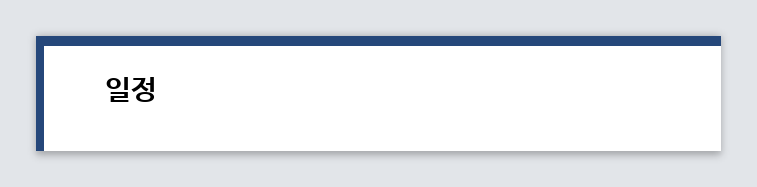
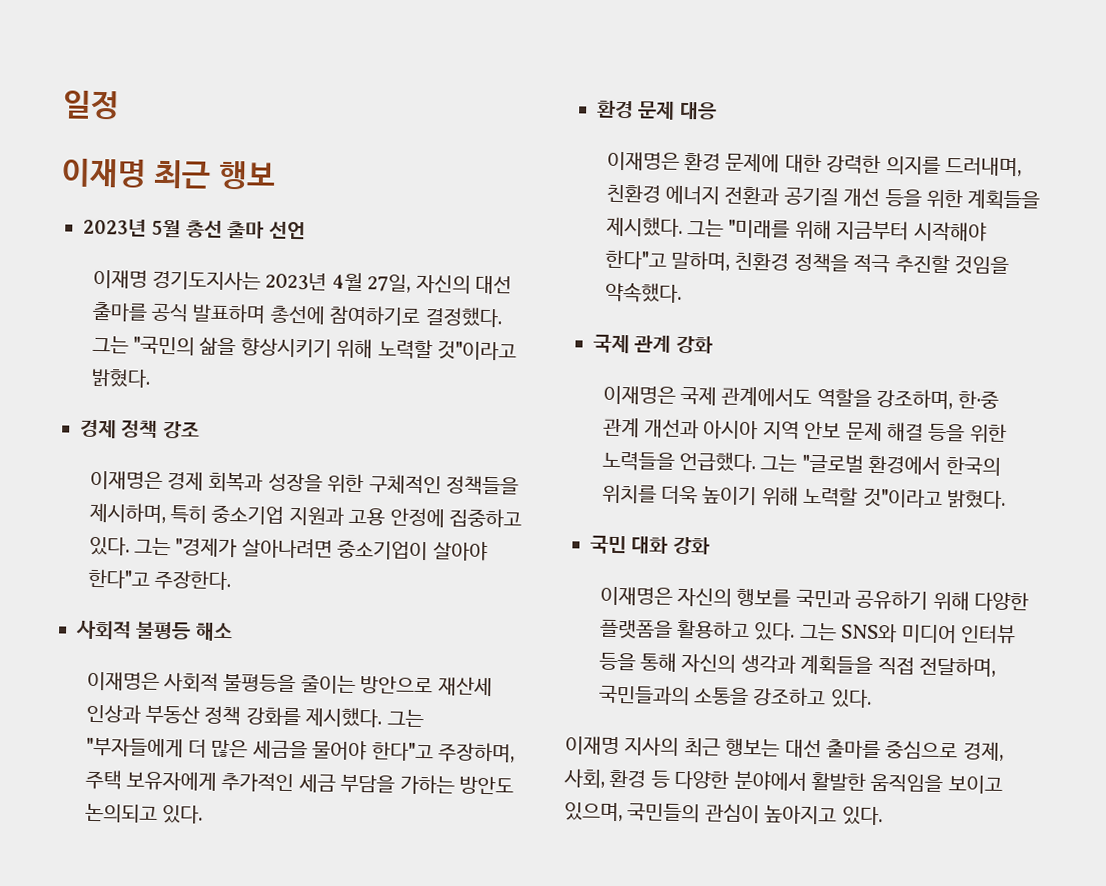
(157, 89) none -> [61,158,276,190] [83,218,306,240] [92,269,513,295] [91,301,503,328] [91,335,518,361] [90,368,151,388] [80,419,200,439] [89,470,520,496] [88,502,523,528] [88,536,488,562] [87,568,232,591] [75,620,233,642] [86,671,493,697] [85,703,424,728] [85,737,516,763] [84,769,515,795] [84,803,204,824] [597,100,717,120] [606,151,1023,177] [605,184,1041,210] [605,216,987,242] [604,249,1010,275] [604,281,682,303] [593,334,713,354] [602,385,999,410] [602,417,1007,443] [601,451,1001,476] [601,484,1007,509] [590,535,710,555] [599,586,1030,612] [599,619,1017,645] [598,652,997,677] [598,684,872,708] [565,736,1004,761] [563,768,1003,794] [564,802,883,826] // 이재명 최근 행보 // 2023년 5월 총선 출마 선언 // 이재명 경기도지사는 2023년 4월 27일, 자신의 대선 출마를 공식 발표하며 총선에 참여하기로 결정했다. 그는 "국민의 삶을 향상시키기 위해 노력할 것"이라고 밝혔다. // 경제 정책 강조 // 이재명은 경제 회복과 성장을 위한 구체적인 정책들을 제시하며, 특히 중소기업 지원과 고용 안정에 집중하고 있다. 그는 "경제가 살아나려면 중소기업이 살아야 한다"고 주장한다. // 사회적 불평등 해소 // 이재명은 사회적 불평등을 줄이는 방안으로 재산세 인상과 부동산 정책 강화를 제시했다. 그는 "부자들에게 더 많은 세금을 물어야 한다"고 주장하며, 주택 보유자에게 추가적인 세금 부담을 가하는 방안도 논의되고 있다. // 환경 문제 대응 // 이재명은 환경 문제에 대한 강력한 의지를 드러내며, 친환경 에너지 전환과 공기질 개선 등을 위한 계획들을 제시했다. 그는 "미래를 위해 지금부터 시작해야 한다"고 말하며, 친환경 정책을 적극 추진할 것임을 약속했다. // 국제 관계 강화 // 이재명은 국제 관계에서도 역할을 강조하며, 한·중 관계 개선과 아시아 지역 안보 문제 해결 등을 위한 노력들을 언급했다. 그는 "글로벌 환경에서 한국의 위치를 더욱 높이기 위해 노력할 것"이라고 밝혔다. // 국민 대화 강화 // 이재명은 자신의 행보를 국민과 공유하기 위해 다양한 플랫폼을 활용하고 있다. 그는 SNS와 미디어 인터뷰 등을 통해 자신의 생각과 계획들을 직접 전달하며, 국민들과의 소통을 강조하고 있다. // 이재명 지사의 최근 행보는 대선 출마를 중심으로 경제, 사회, 환경 등 다양한 분야에서 활발한 움직임을 보이고 있으며, 국민들의 관심이 높아지고 있다.

